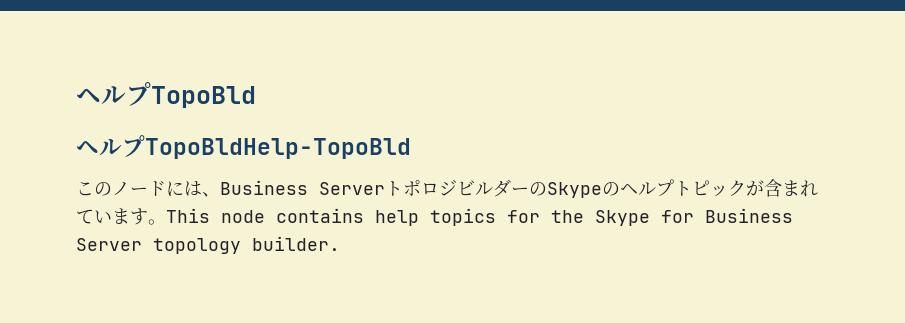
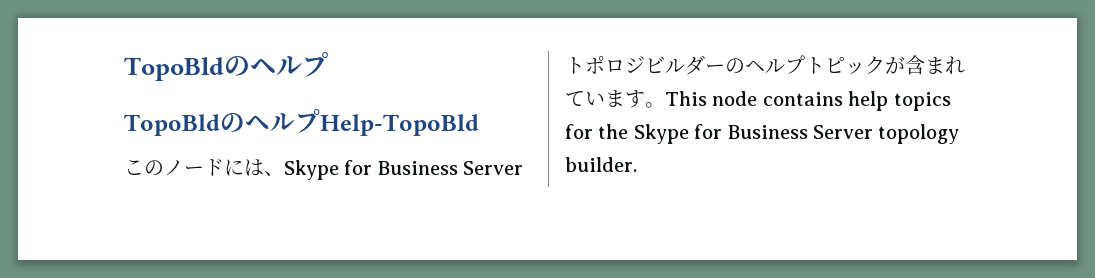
[76,82,256,108] [76,135,411,159] ヘルプTopoBld // ヘルプTopoBldHelp-TopoBld -> [124,52,328,81] [124,109,479,136] TopoBldのヘルプ // TopoBldのヘルプHelp-TopoBld
(220, 194) none -> [284,160,373,180] Skype for
[547,182,620,198] Skypeの -> (745, 66) none

